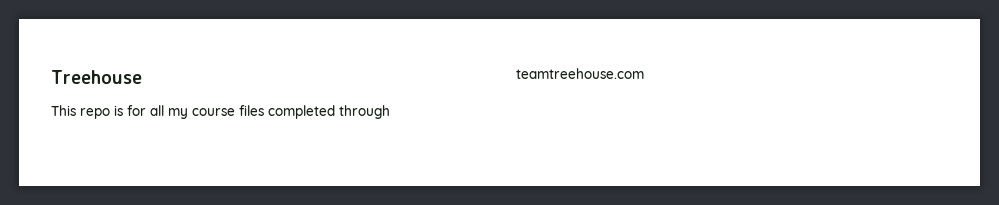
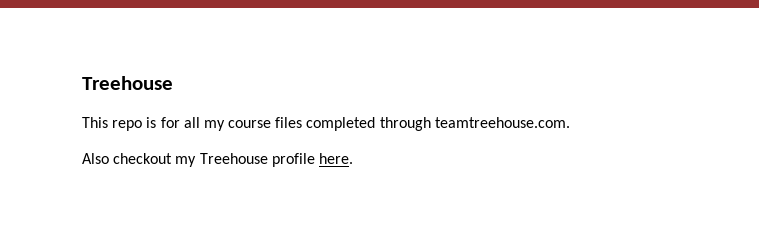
[516,68,644,79] teamtreehouse.com -> [434,117,570,128] [82,153,353,167] teamtreehouse.com. // Also checkout my Treehouse profile here.

